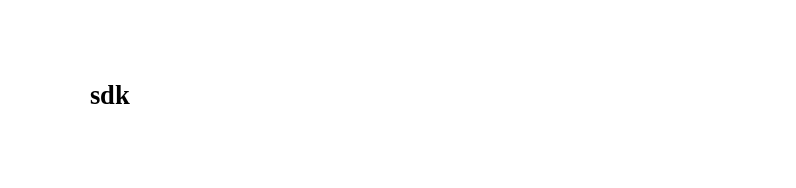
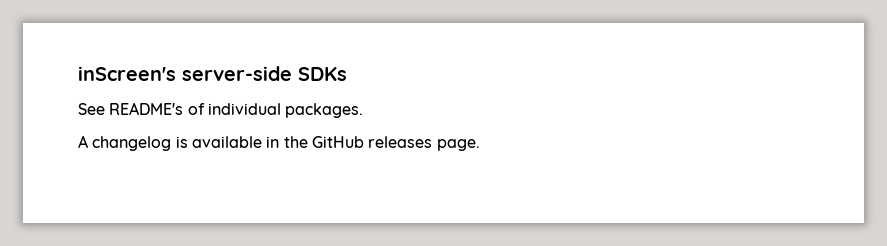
[90,85,130,104] sdk -> [78,66,347,81] [78,102,364,118] [78,135,480,151] inScreen's server-side SDKs // See README's of individual packages. // A changelog is available in the GitHub releases page.

